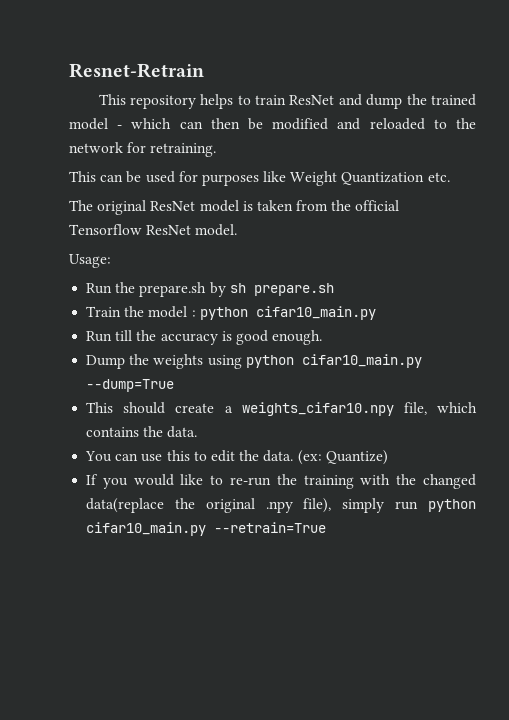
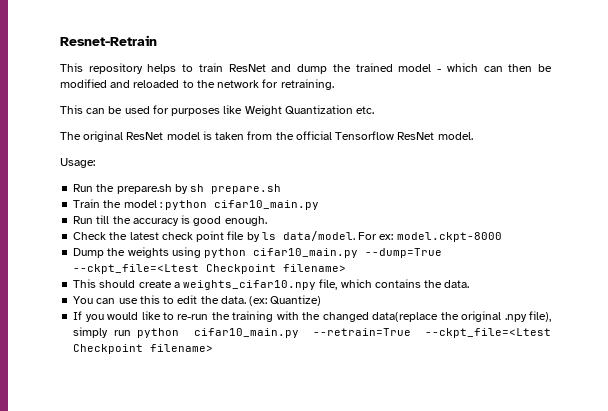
(323, 337) none -> [73,231,502,242] // Check the latest check point file by ls data/model. For ex: model.ckpt-8000
(175, 385) none -> [73,264,347,274] --ckpt_file=<Ltest Checkpoint filename>
(327, 527) none -> [425,328,551,338] [73,344,214,354] --ckpt_file=<Ltest Checkpoint filename>

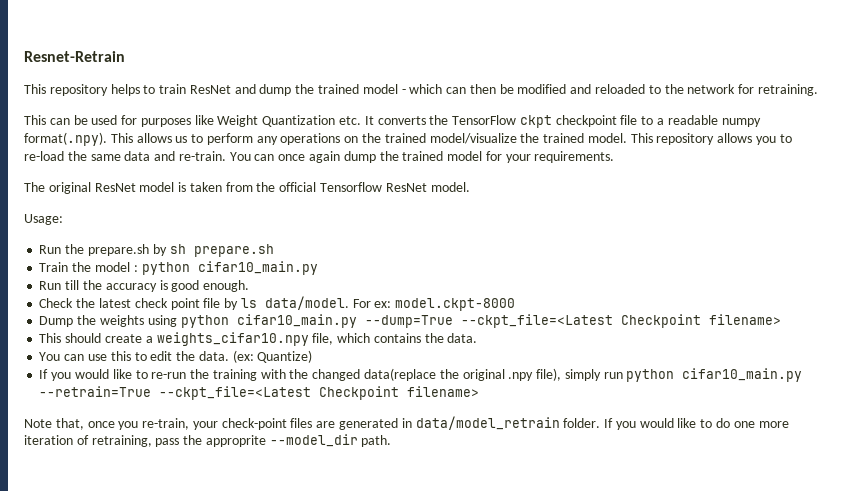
(375, 110) none -> [364,115,761,128] [24,132,792,146] [24,151,615,163] It converts the TensorFlow ckpt checkpoint file to a readable numpy format(.npy). This allows us to perform any operations on the trained model/visualize the trained model. This repository allows you to re-load the same data and re-train. You can once again dump the trained model for your requirements.
[73,264,200,274] --ckpt_file=<Ltest -> [460,314,613,328] --ckpt_file=<Latest
[425,328,551,338] [73,344,214,354] --ckpt_file=<Ltest Checkpoint filename> -> [159,386,480,400] [24,416,789,430] [24,434,392,447] --ckpt_file=<Latest Checkpoint filename> // Note that, once you re-train, your check-point files are generated in data/model_retrain folder. If you would like to do one more iteration of retraining, pass the approprite --model_dir path.

